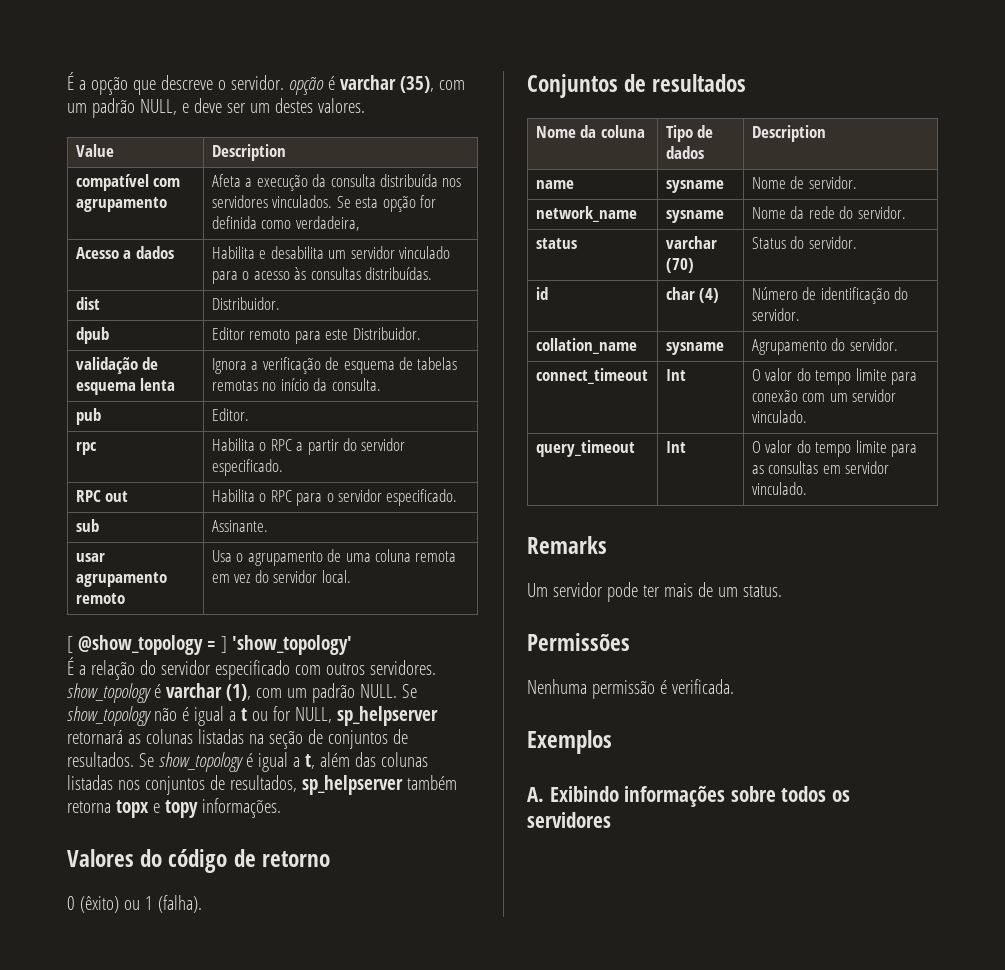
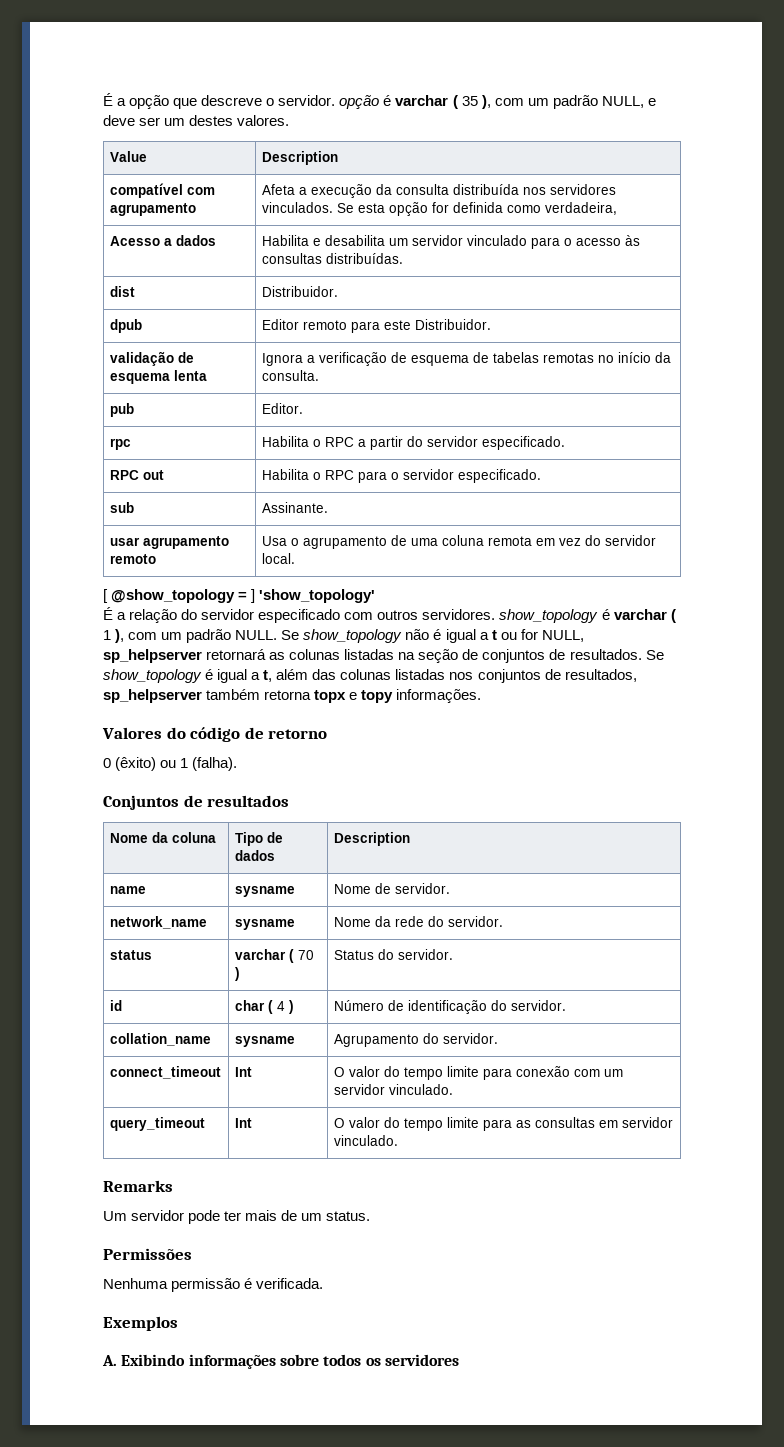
[399,76,434,93] (35), -> [452,95,491,109] ( 35 ),
[225,684,251,701] (1), -> [670,609,676,623] [103,629,125,643] ( 1 ),
[665,258,694,273] (70) -> [288,949,314,963] [234,967,240,981] ( 70 )
[699,288,720,303] (4) -> [267,1000,294,1014] ( 4 )

